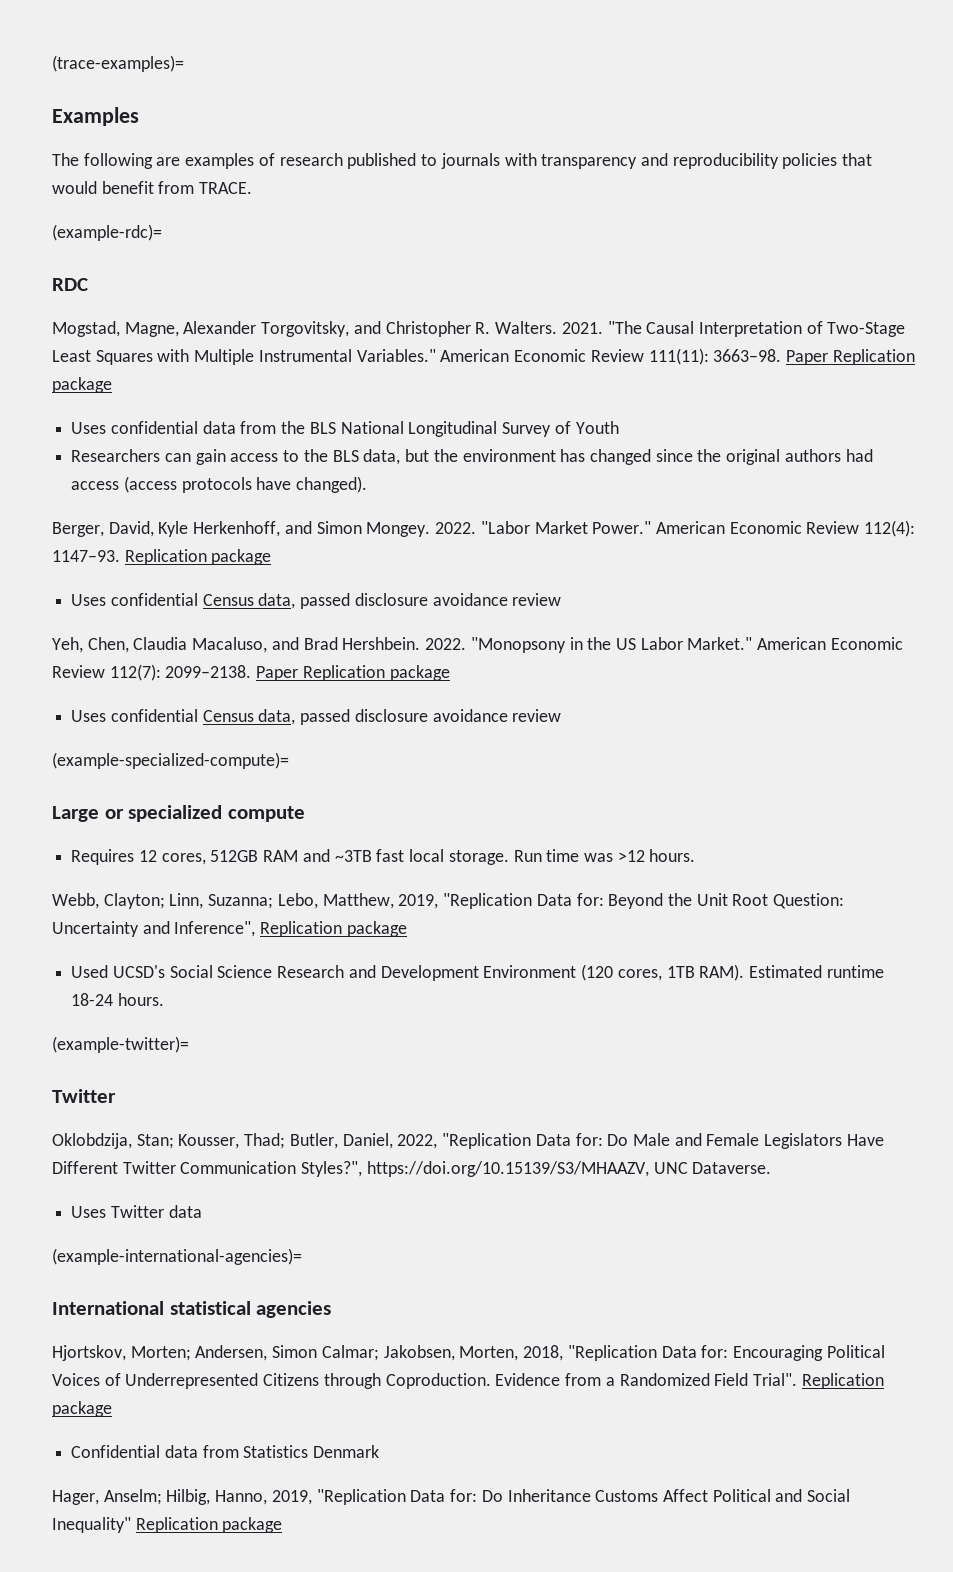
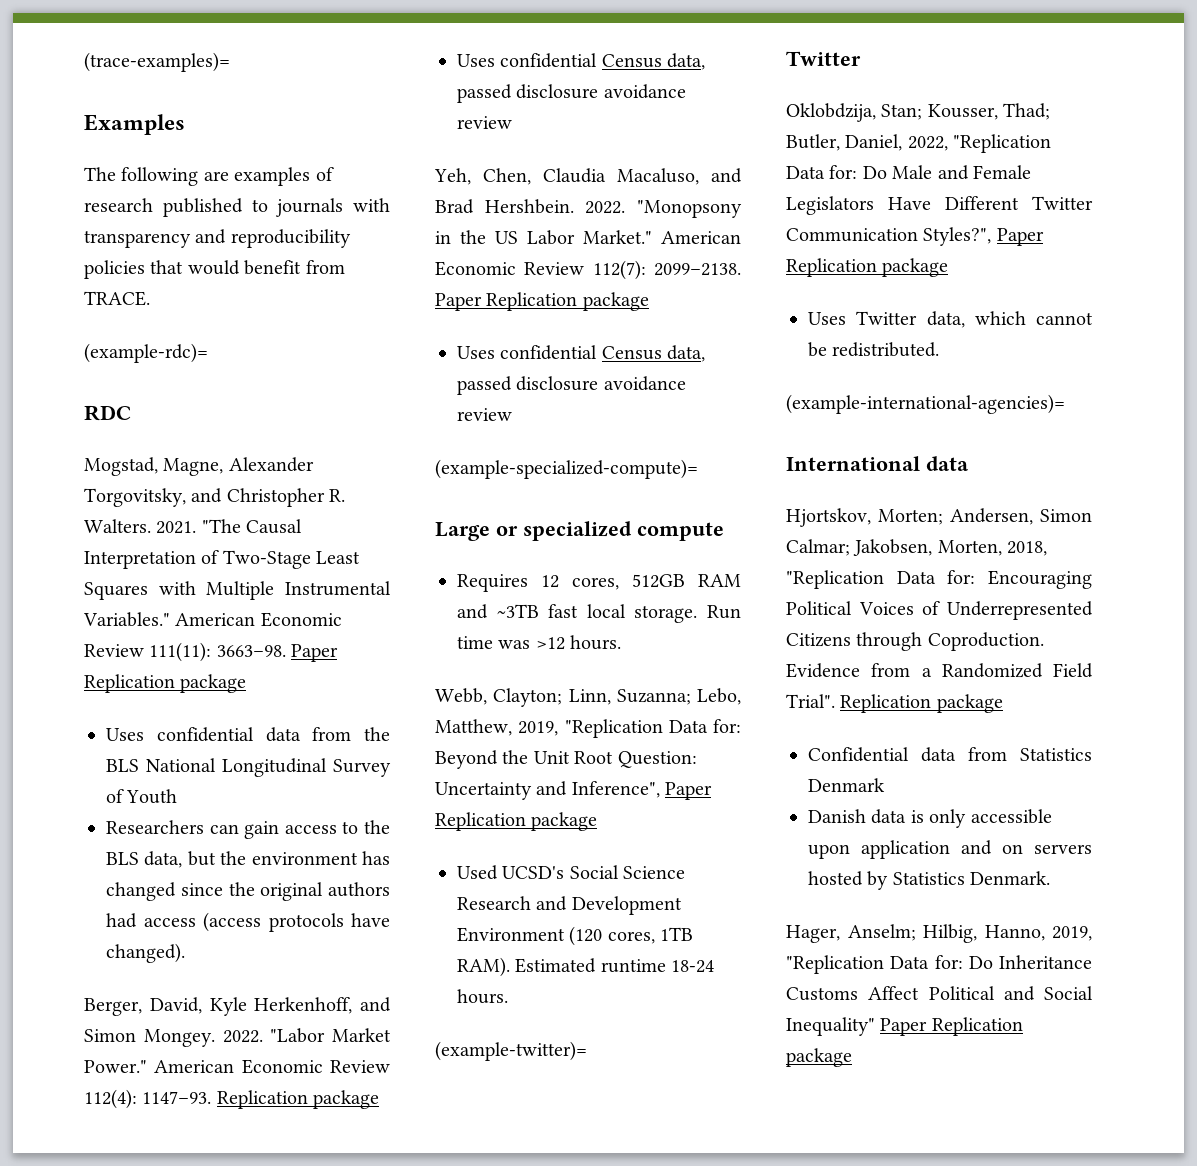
(256, 929) none -> [665,782,713,800] Paper
[366,1161,772,1177] https://doi.org/10.15139/S3/MHAAZV, UNC Dataverse. -> [996,228,1044,246] [786,258,949,277] Paper Replication package
[168,1205,202,1218] data -> [926,311,1093,328] [808,342,940,357] data, which cannot be redistributed.
[169,1301,332,1318] statistical agencies -> [926,456,969,471] data
(380, 1451) none -> [808,809,1052,828] [808,840,1092,859] [808,871,1051,890] // Danish data is only accessible upon application and on servers hosted by Statistics Denmark.
(131, 1525) none -> [880,1018,928,1036] Paper

